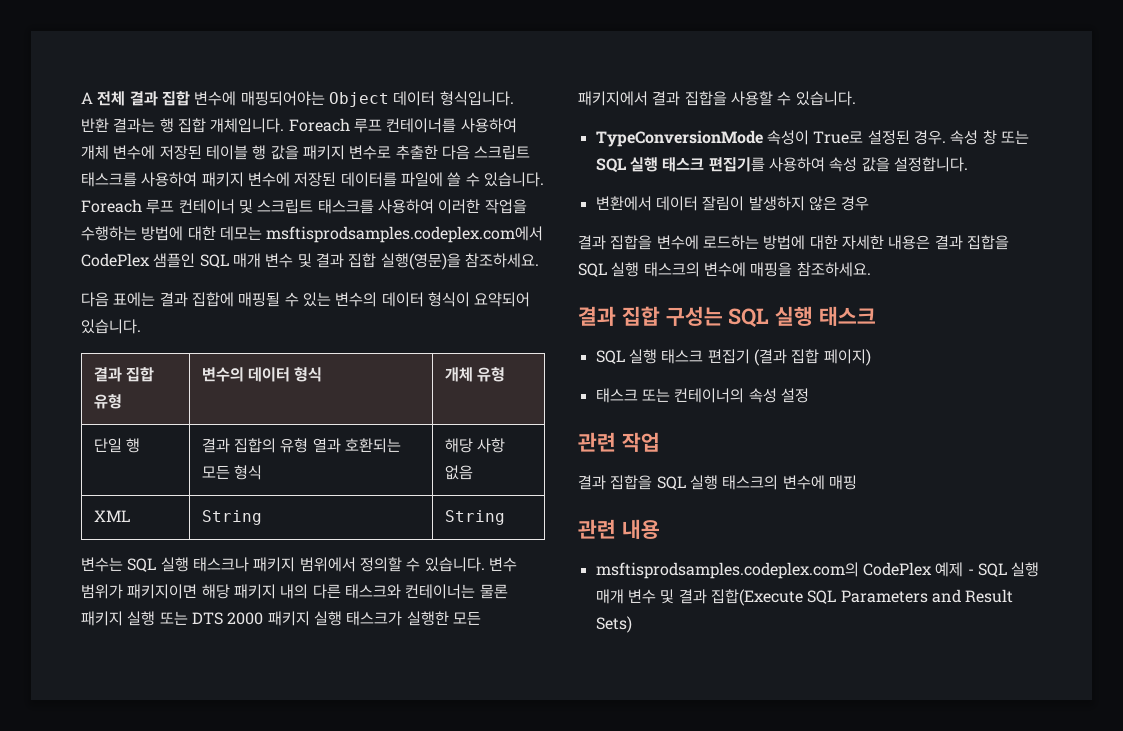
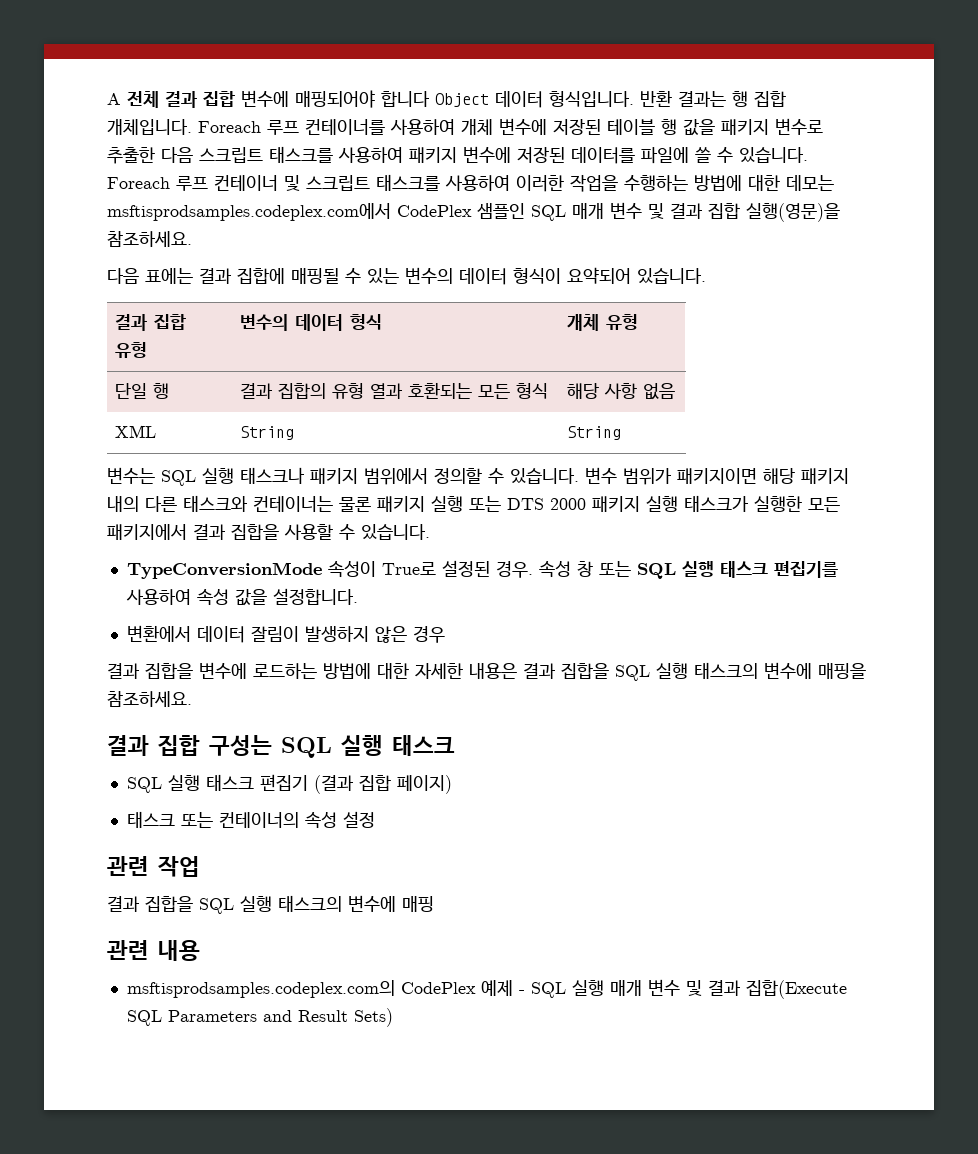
[240,91,325,106] 매핑되어야는 -> [295,90,430,108] 매핑되어야 합니다

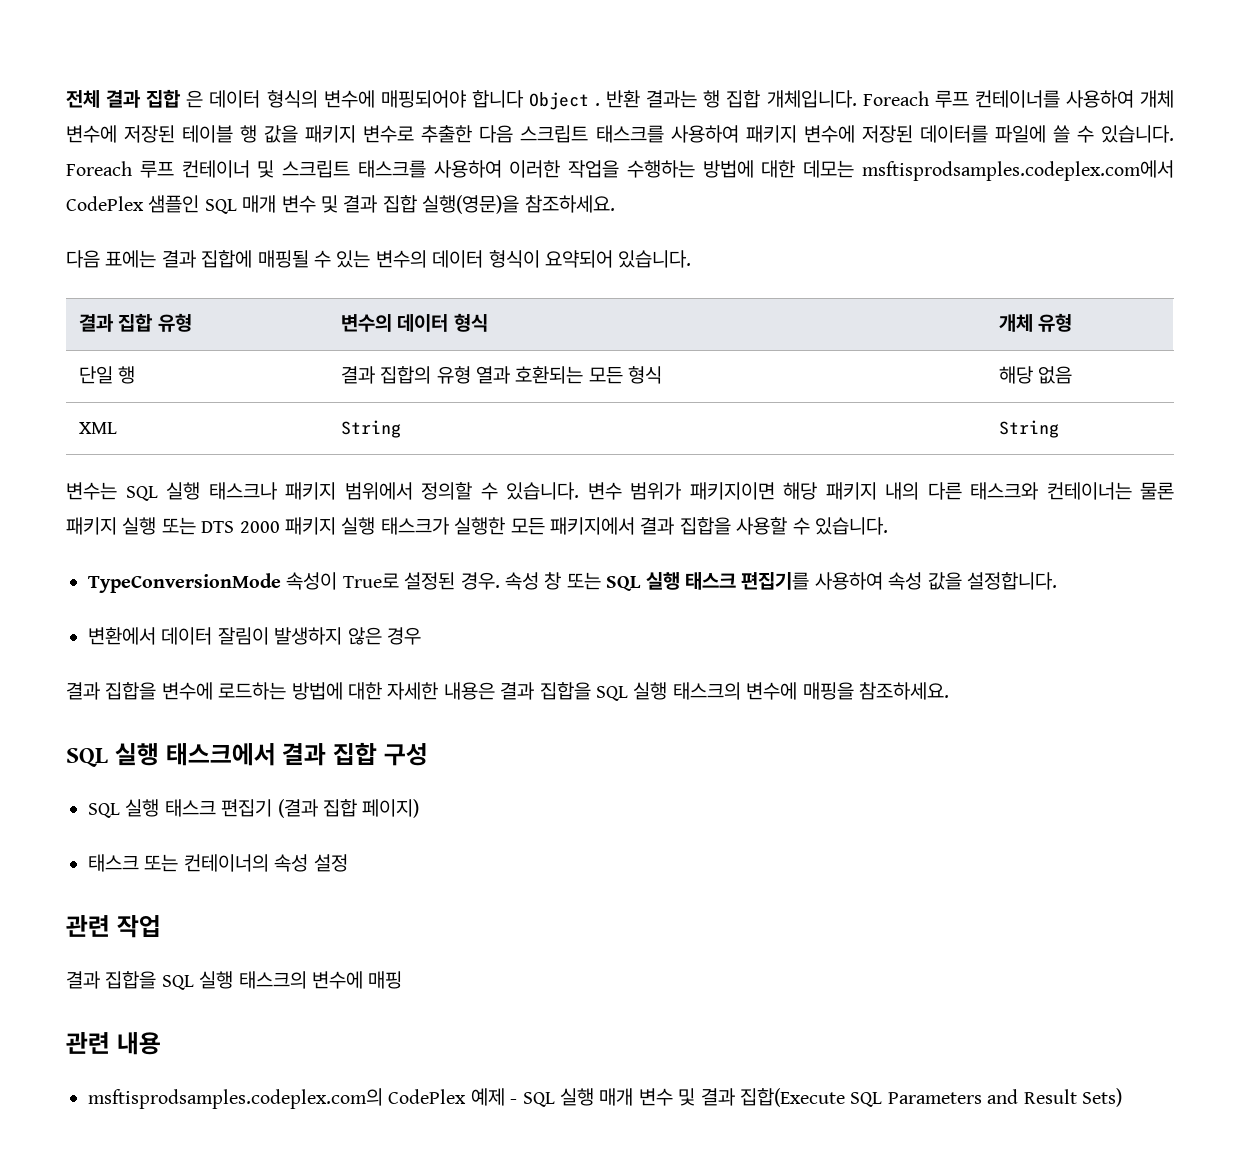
[107,93,121,105] A -> (66, 99) none
(235, 99) none -> [186,90,318,108] 은 데이터 형식의
[495,91,634,108] 데이터 형식입니다. -> [595,103,601,106] .
[604,383,638,399] 사항 -> (1033, 375) none
[107,735,455,758] 결과 집합 구성는 SQL 실행 태스크 -> [66,742,428,767] SQL 실행 태스크에서 결과 집합 구성

